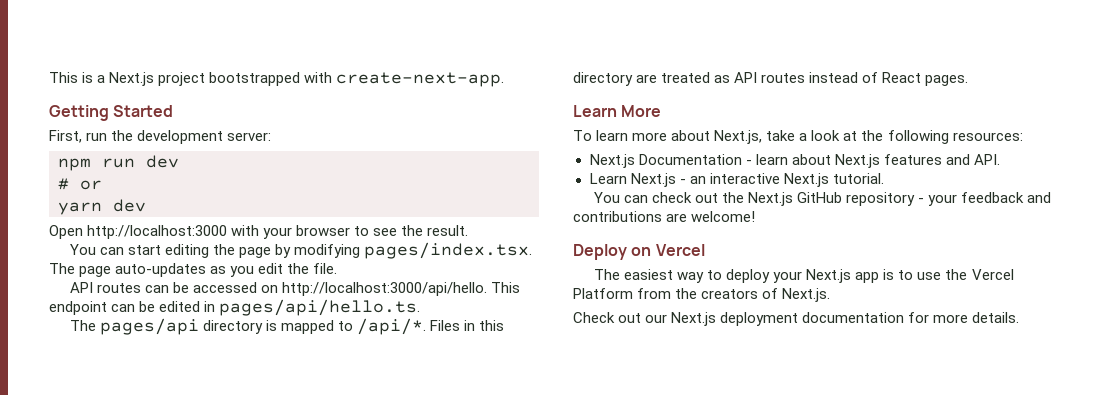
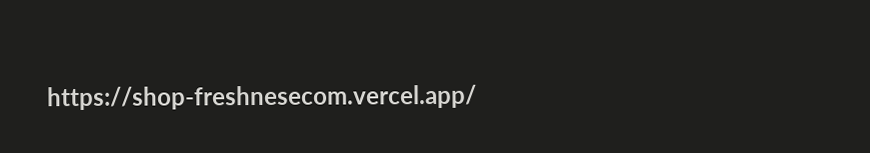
[49,72,505,87] [49,105,174,121] [49,130,272,144] [58,155,179,171] [58,178,102,190] [58,199,146,215] [49,225,469,239] [69,242,533,259] [49,263,338,277] [69,282,521,296] [49,299,421,316] [69,318,505,335] [573,72,969,86] [573,105,662,117] [573,130,1023,144] [589,154,1000,168] [589,173,884,187] [593,192,1052,206] [573,211,756,222] [573,244,705,260] [593,269,1014,283] [573,288,831,302] [573,312,1020,326] This is a Next.js project bootstrapped with create-next-app. // Getting Started // First, run the development server: // npm run dev // # or // yarn dev // Open http://localhost:3000 with your browser to see the result. // You can start editing the page by modifying pages/index.tsx. The page auto-updates as you edit the file. // API routes can be accessed on http://localhost:3000/api/hello. This endpoint can be edited in pages/api/hello.ts. // The pages/api directory is mapped to /api/*. Files in this directory are treated as API routes instead of React pages. // Learn More // To learn more about Next.js, take a look at the following resources: // Next.js Documentation - learn about Next.js features and API. // Learn Next.js - an interactive Next.js tutorial. // You can check out the Next.js GitHub repository - your feedback and contributions are welcome! // Deploy on Vercel // The easiest way to deploy your Next.js app is to use the Vercel Platform from the creators of Next.js. // Check out our Next.js deployment documentation for more details. -> [47,84,477,111] https://shop-freshnesecom.vercel.app/

